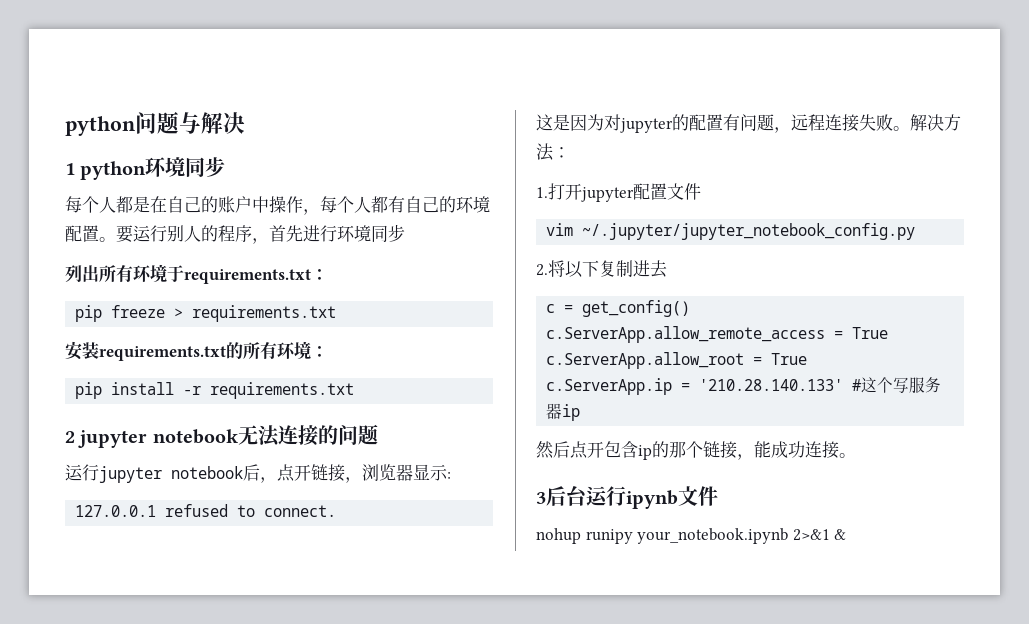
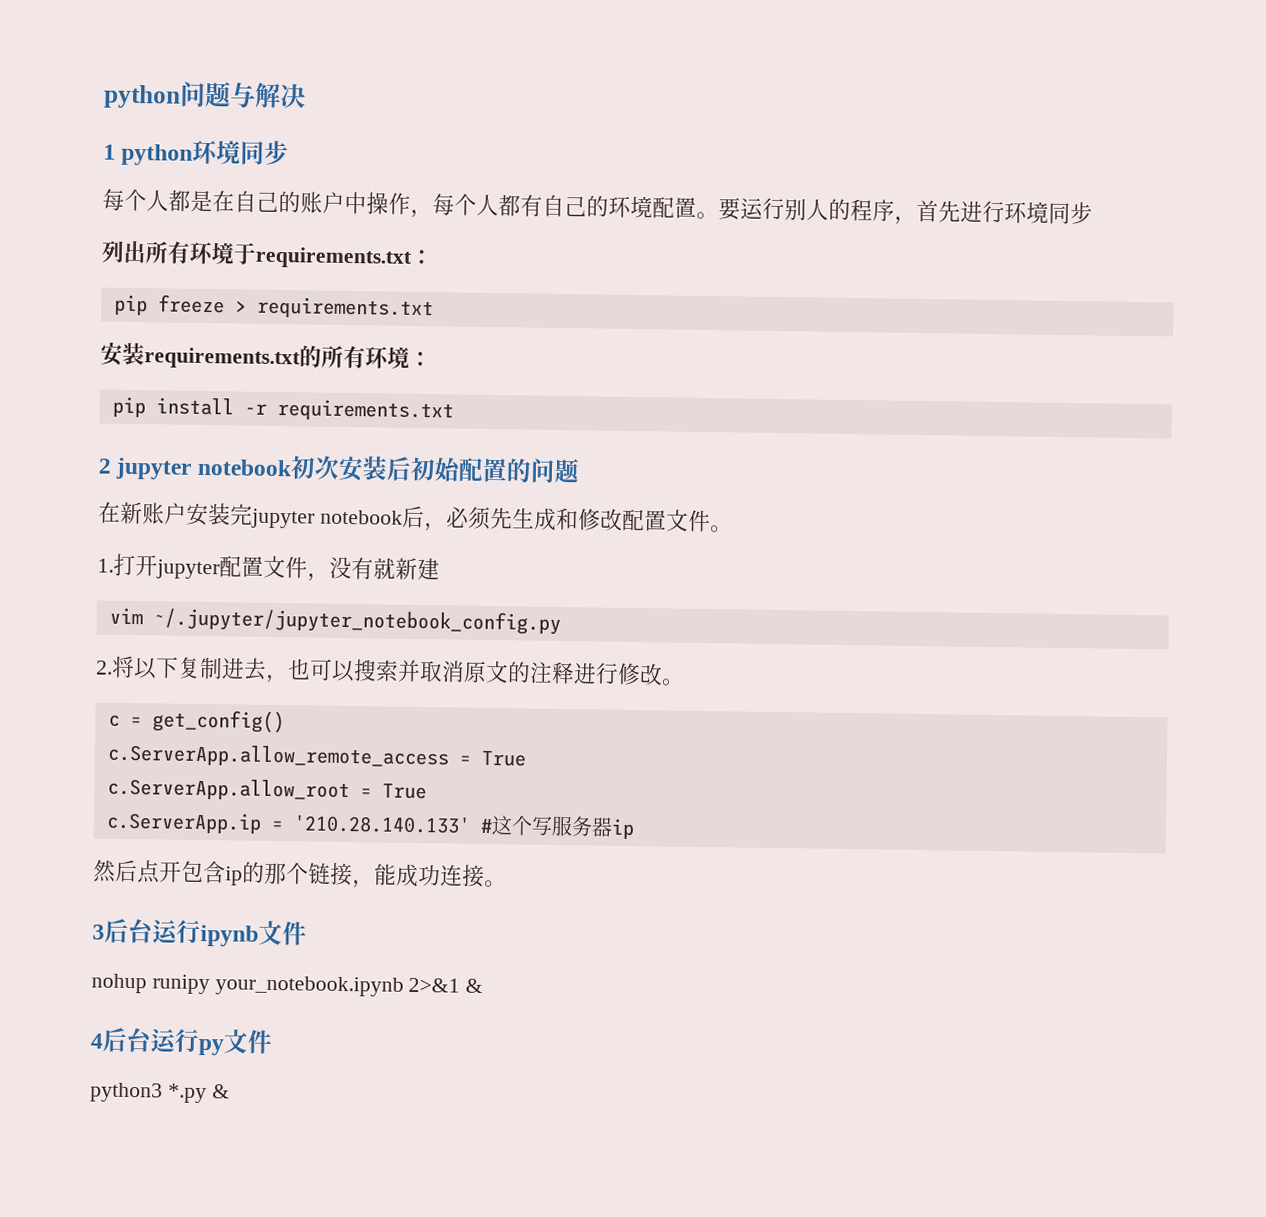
[237,424,378,447] [65,464,451,483] [75,504,337,517] [536,114,961,133] [536,143,570,161] 无法连接的问题 // 运行jupyter notebook后，点开链接，浏览器显示: // 127.0.0.1 refused to connect. // 这是因为对jupyter的配置有问题，远程连接失败。解决方法： -> [289,455,580,484] [98,501,733,533] 初次安装后初始配置的问题 // 在新账户安装完jupyter notebook后，必须先生成和修改配置文件。
(701, 191) none -> [307,556,440,582] ，没有就新建
(667, 269) none -> [265,658,685,686] ，也可以搜索并取消原文的注释进行修改。
(847, 534) none -> [90,1027,273,1056] [90,1082,230,1104] // 4后台运行py文件 // python3 *.py &

